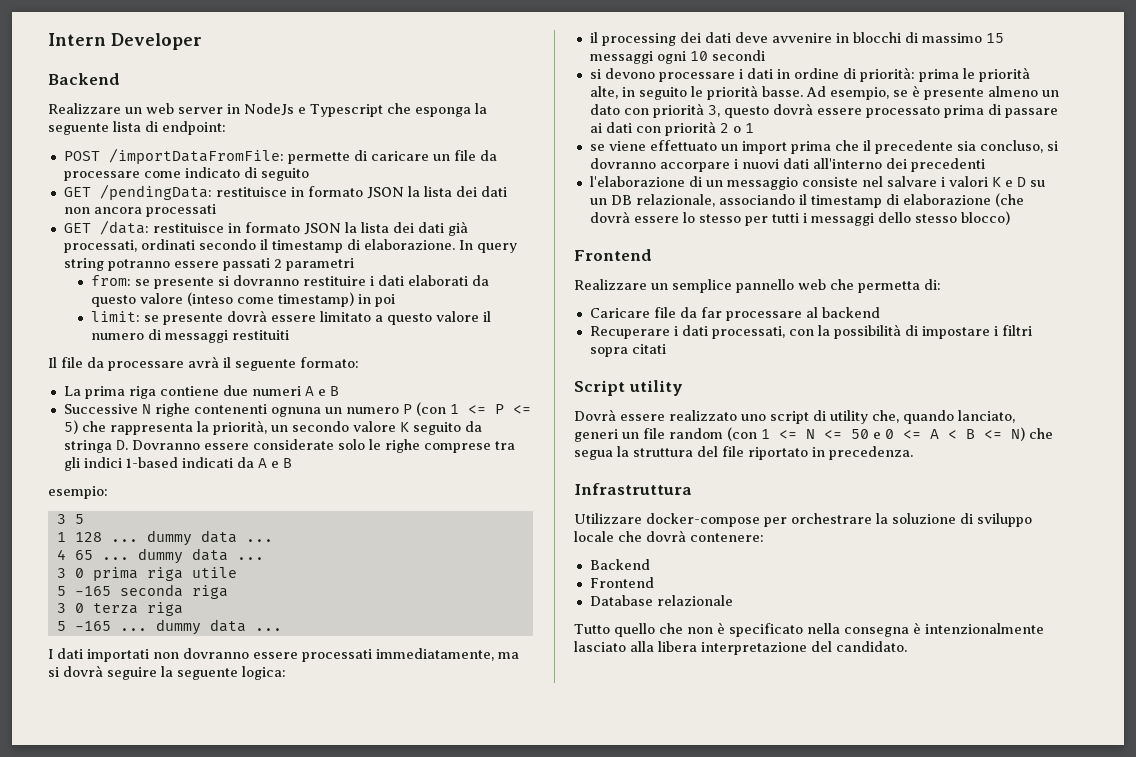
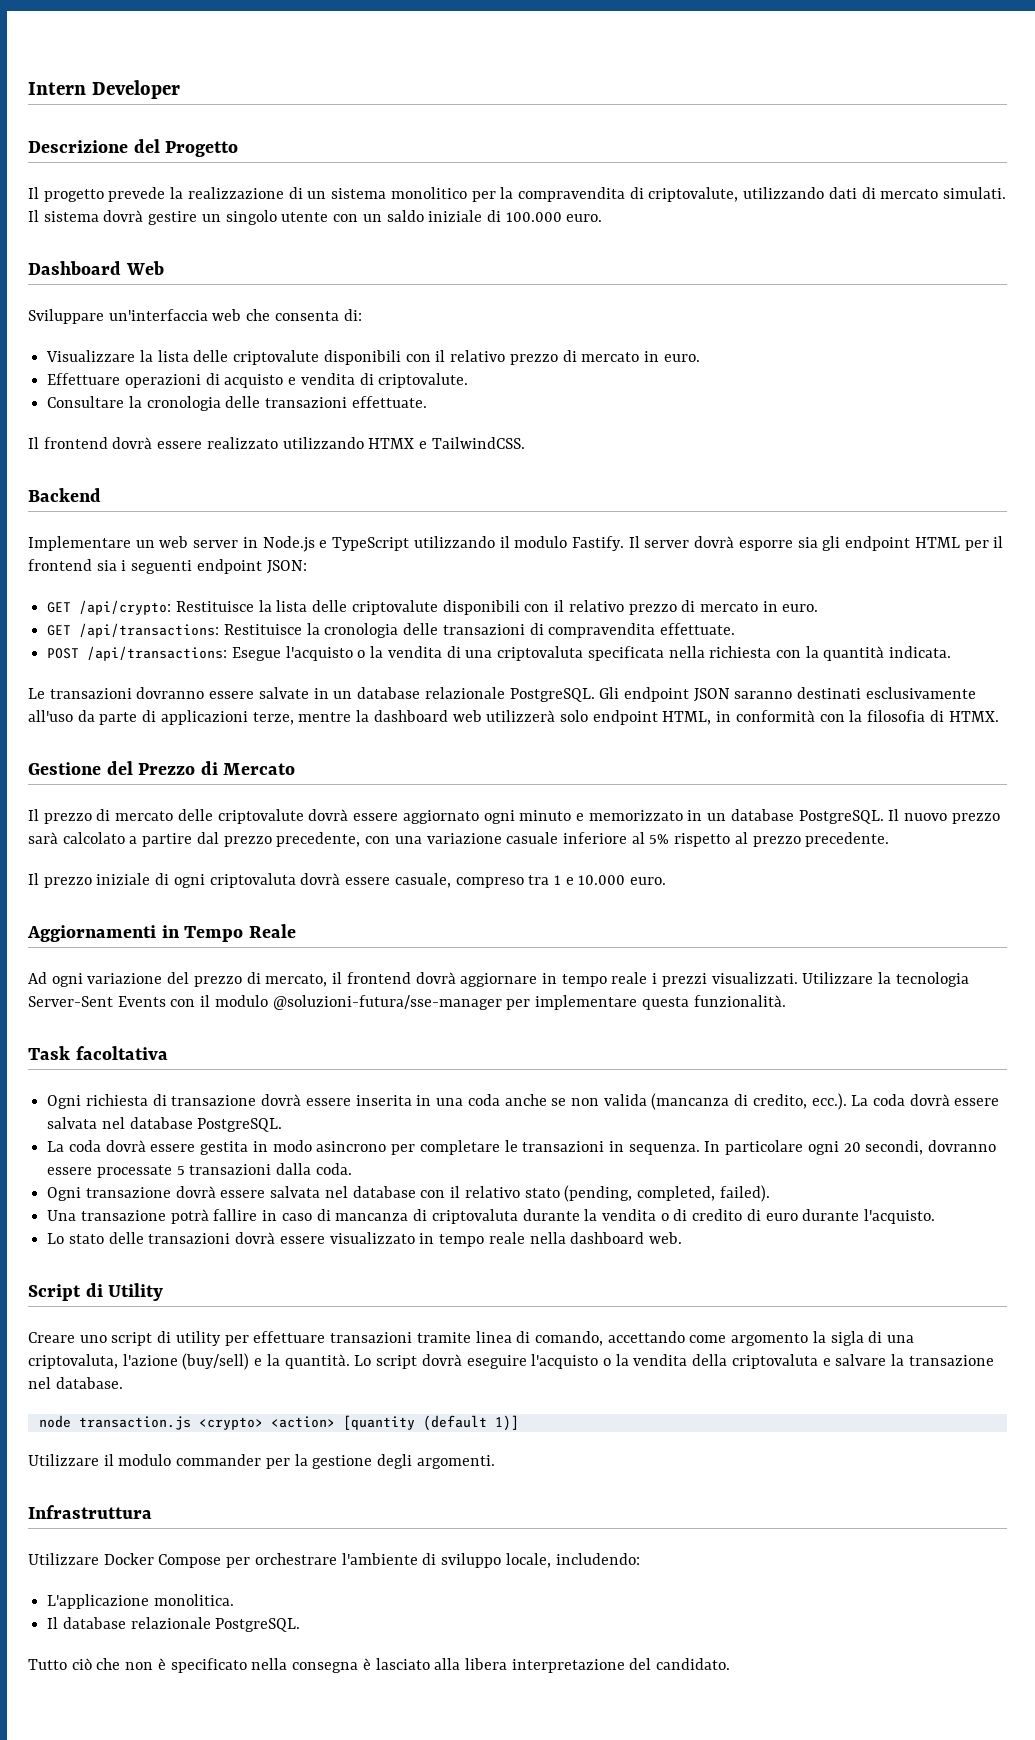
[48,73,120,85] [48,103,121,114] // Backend // Realizzare -> [28,139,239,157] [28,187,1007,202] [28,210,603,225] [28,261,164,275] [28,309,362,324] [46,350,700,365] [47,373,469,388] [47,396,427,411] [28,437,525,449] [28,488,101,502] [28,536,131,551] // Descrizione del Progetto // Il progetto prevede la realizzazione di un sistema monolitico per la compravendita di criptovalute, utilizzando dati di mercato simulati. Il sistema dovrà gestire un singolo utente con un saldo iniziale di 100.000 euro. // Dashboard Web // Sviluppare un'interfaccia web che consenta di: // Visualizzare la lista delle criptovalute disponibili con il relativo prezzo di mercato in euro. // Effettuare operazioni di acquisto e vendita di criptovalute. // Consultare la cronologia delle transazioni effettuate. // Il frontend dovrà essere realizzato utilizzando HTMX e TailwindCSS. // Backend // Implementare
[244,103,487,117] [48,121,226,135] [63,148,497,164] [63,167,309,181] [63,184,507,200] [63,204,216,217] [63,220,468,236] [63,239,517,253] [63,258,354,271] [90,275,489,289] [90,292,395,307] [90,310,491,325] [90,329,289,343] [48,356,359,371] [63,385,339,399] [63,402,531,417] [63,420,482,435] [63,439,515,453] [63,457,292,471] [48,486,108,499] [56,514,84,524] [56,530,273,546] [56,548,264,564] [56,567,237,581] [56,584,228,599] [56,602,183,616] [56,619,282,635] [48,648,519,662] [48,665,286,680] [589,32,1004,46] [589,50,765,64] [589,67,1030,82] [589,85,1059,100] [589,103,1058,118] [589,121,754,136] [589,140,1058,154] [589,158,985,172] [589,176,1045,190] [589,193,1024,208] [589,211,1010,226] [574,249,652,261] [574,279,941,293] [589,307,880,321] [589,324,1032,339] [589,344,666,357] [574,380,683,396] [574,409,1015,424] [574,427,1053,442] [574,446,913,460] [574,483,692,495] [574,513,1032,527] [574,530,764,542] [589,559,650,570] [589,577,654,588] [589,595,733,606] NodeJs e Typescript che esponga la seguente lista di endpoint: // POST /importDataFromFile: permette di caricare un file da processare come indicato di seguito // GET /pendingData: restituisce in formato JSON la lista dei dati non ancora processati // GET /data: restituisce in formato JSON la lista dei dati già processati, ordinati secondo il timestamp di elaborazione. In query string potranno essere passati 2 parametri // from: se presente si dovranno restituire i dati elaborati da questo valore (inteso come timestamp) in poi // limit: se presente dovrà essere limitato a questo valore il numero di messaggi restituiti // Il file da processare avrà il seguente formato: // La prima riga contiene due numeri A e B // Successive N righe contenenti ognuna un numero P (con 1 <= P <= 5) che rappresenta la priorità, un secondo valore K seguito da stringa D. Dovranno essere considerate solo le righe comprese tra gli indici 1-based indicati da A e B // esempio: // 3 5 // 1 128 ... dummy data ... // 4 65 ... dummy data ... // 3 0 prima riga utile // 5 -165 seconda riga // 3 0 terza riga // 5 -165 ... dummy data ... // I dati importati non dovranno essere processati immediatamente, ma si dovrà seguire la seguente logica: // il processing dei dati deve avvenire in blocchi di massimo 15 messaggi ogni 10 secondi // si devono processare i dati in ordine di priorità: prima le priorità alte, in seguito le priorità basse. Ad esempio, se è presente almeno un dato con priorità 3, questo dovrà essere processato prima di passare ai dati con priorità 2 o 1 // se viene effettuato un import prima che il precedente sia concluso, si dovranno accorpare i nuovi dati all'interno dei precedenti // l'elaborazione di un messaggio consiste nel salvare i valori K e D su un DB relazionale, associando il timestamp di elaborazione (che dovrà essere lo stesso per tutti i messaggi dello stesso blocco) // Frontend // Realizzare un semplice pannello web che permetta di: // Caricare file da far processare al backend // Recuperare i dati processati, con la possibilità di impostare i filtri sopra citati // Script utility // Dovrà essere realizzato uno script di utility che, quando lanciato, generi un file random (con 1 <= N <= 50 e 0 <= A < B <= N) che segua la struttura del file riportato in precedenza. // Infrastruttura // Utilizzare docker-compose per orchestrare la soluzione di sviluppo locale che dovrà contenere: // Backend // Frontend // Database relazionale -> [262,536,1004,552] [28,559,307,574] [47,600,819,615] [47,623,736,638] [47,646,952,661] [28,687,976,702] [28,710,999,725] [28,761,296,775] [28,809,1000,824] [28,832,890,847] [28,873,667,888] [27,924,296,942] [28,972,969,987] [28,995,786,1010] [28,1046,168,1060] [47,1093,1000,1110] [47,1117,283,1132] [47,1140,997,1155] [47,1163,352,1178] [47,1185,770,1202] [47,1209,936,1224] [47,1232,682,1247] [28,1283,164,1301] [28,1331,915,1346] [28,1353,994,1370] [28,1377,123,1389] [38,1415,519,1431] [28,1454,495,1469] [28,1505,152,1519] [28,1553,640,1568] [47,1594,234,1609] [47,1617,301,1632] Node.js e TypeScript utilizzando il modulo Fastify. Il server dovrà esporre sia gli endpoint HTML per il frontend sia i seguenti endpoint JSON: // GET /api/crypto: Restituisce la lista delle criptovalute disponibili con il relativo prezzo di mercato in euro. // GET /api/transactions: Restituisce la cronologia delle transazioni di compravendita effettuate. // POST /api/transactions: Esegue l'acquisto o la vendita di una criptovaluta specificata nella richiesta con la quantità indicata. // Le transazioni dovranno essere salvate in un database relazionale PostgreSQL. Gli endpoint JSON saranno destinati esclusivamente all'uso da parte di applicazioni terze, mentre la dashboard web utilizzerà solo endpoint HTML, in conformità con la filosofia di HTMX. // Gestione del Prezzo di Mercato // Il prezzo di mercato delle criptovalute dovrà essere aggiornato ogni minuto e memorizzato in un database PostgreSQL. Il nuovo prezzo sarà calcolato a partire dal prezzo precedente, con una variazione casuale inferiore al 5% rispetto al prezzo precedente. // Il prezzo iniziale di ogni criptovaluta dovrà essere casuale, compreso tra 1 e 10.000 euro. // Aggiornamenti in Tempo Reale // Ad ogni variazione del prezzo di mercato, il frontend dovrà aggiornare in tempo reale i prezzi visualizzati. Utilizzare la tecnologia Server-Sent Events con il modulo @soluzioni-futura/sse-manager per implementare questa funzionalità. // Task facoltativa // Ogni richiesta di transazione dovrà essere inserita in una coda anche se non valida (mancanza di credito, ecc.). La coda dovrà essere salvata nel database PostgreSQL. // La coda dovrà essere gestita in modo asincrono per completare le transazioni in sequenza. In particolare ogni 20 secondi, dovranno essere processate 5 transazioni dalla coda. // Ogni transazione dovrà essere salvata nel database con il relativo stato (pending, completed, failed). // Una transazione potrà fallire in caso di mancanza di criptovaluta durante la vendita o di credito di euro durante l'acquisto. // Lo stato delle transazioni dovrà essere visualizzato in tempo reale nella dashboard web. // Script di Utility // Creare uno script di utility per effettuare transazioni tramite linea di comando, accettando come argomento la sigla di una criptovaluta, l'azione (buy/sell) e la quantità. Lo script dovrà eseguire l'acquisto o la vendita della criptovaluta e salvare la transazione nel database. // node transaction.js <crypto> <action> [quantity (default 1)] // Utilizzare il modulo commander per la gestione degli argomenti. // Infrastruttura // Utilizzare Docker Compose per orchestrare l'ambiente di sviluppo locale, includendo: // L'applicazione monolitica. // Il database relazionale PostgreSQL.
[614,623,655,637] quello -> [71,1658,92,1670] ciò
[925,623,1044,634] intenzionalmente -> (371, 1664) none

